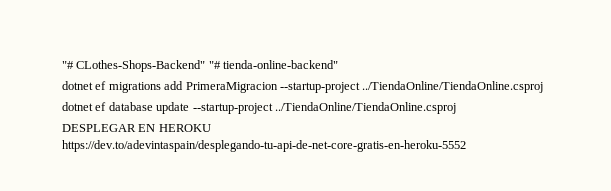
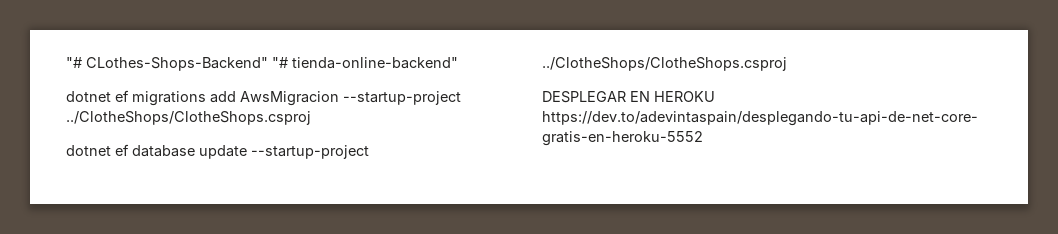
[185,81,544,93] PrimeraMigracion --startup-project ../TiendaOnline/TiendaOnline.csproj -> [240,91,461,106] [66,111,311,125] AwsMigracion --startup-project ../ClotheShops/ClotheShops.csproj
[274,102,456,114] ../TiendaOnline/TiendaOnline.csproj -> [542,57,787,71] ../ClotheShops/ClotheShops.csproj

